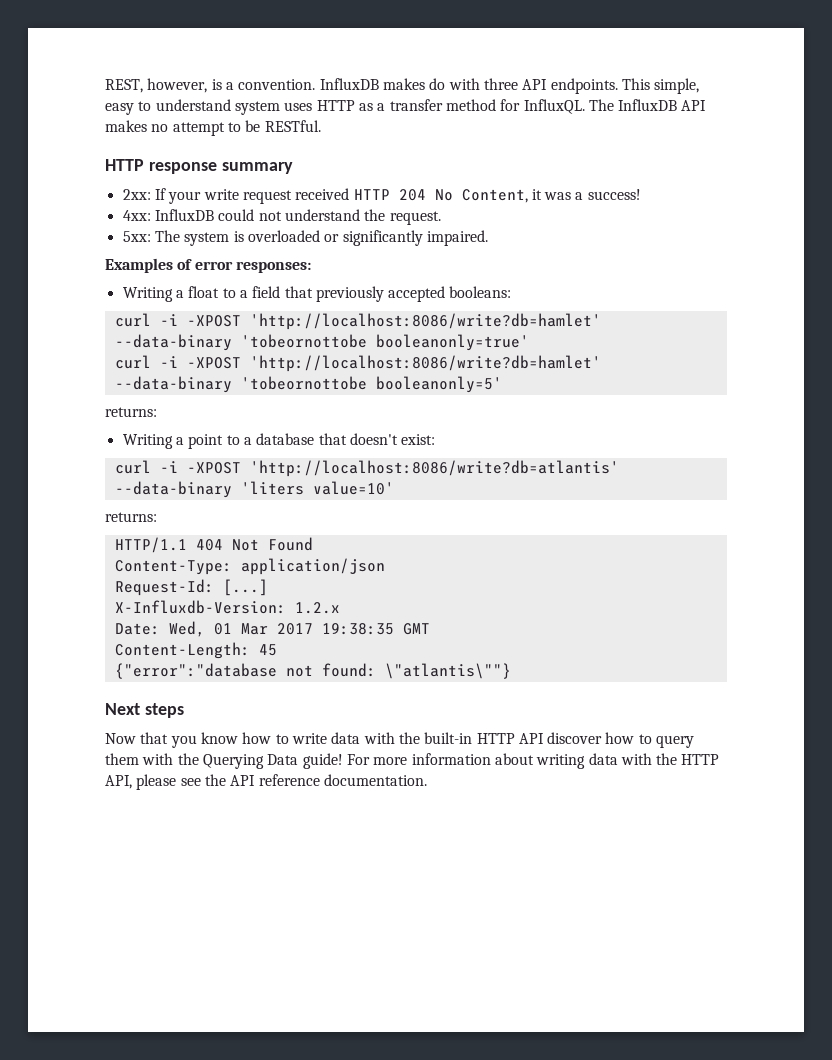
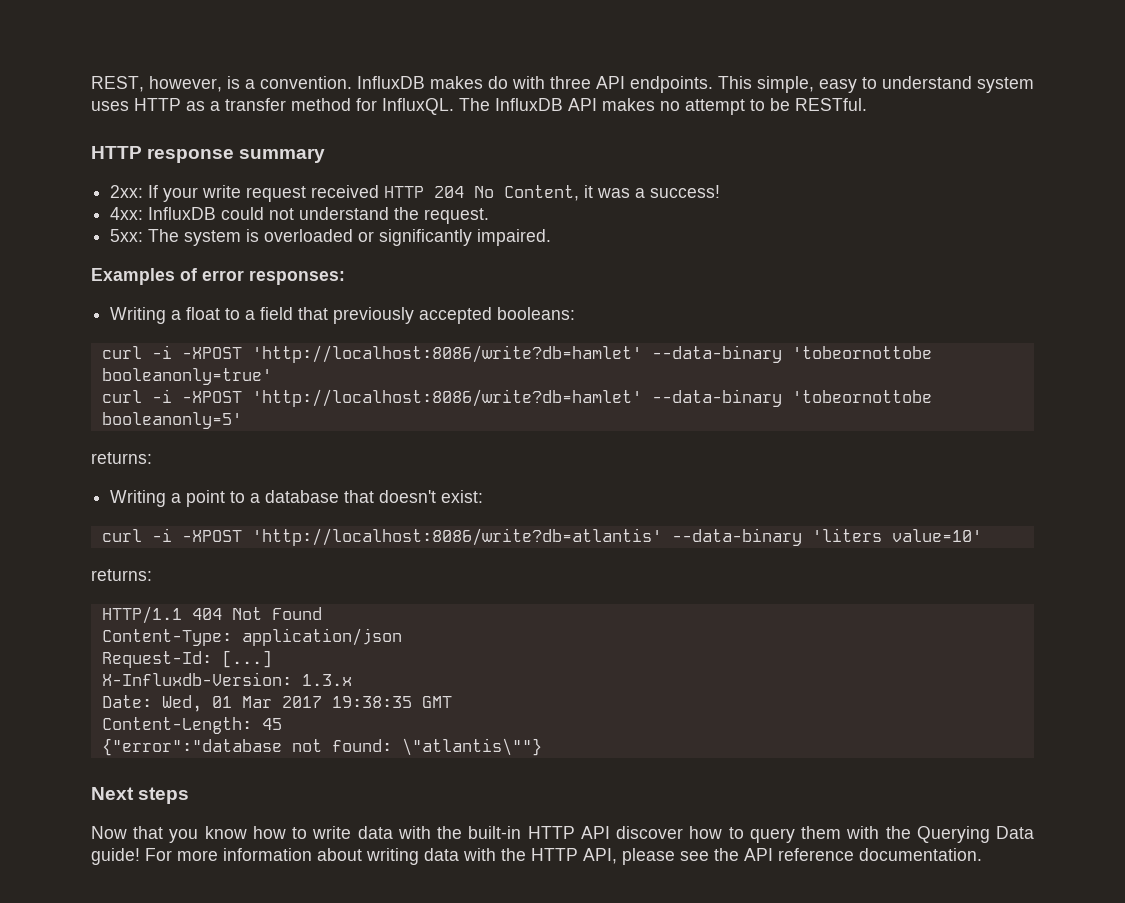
[294,602,340,614] 1.2.x -> [301,674,352,686] 1.3.x

